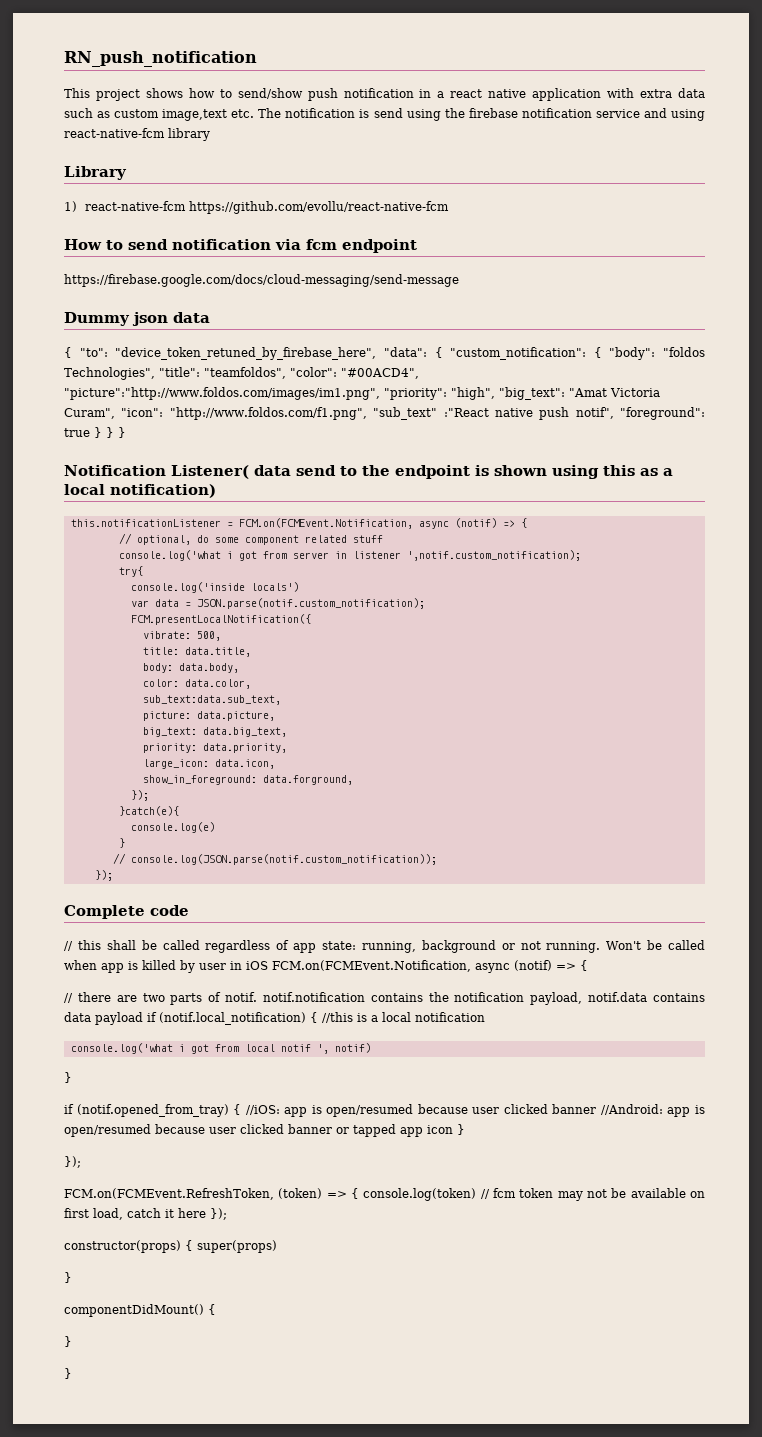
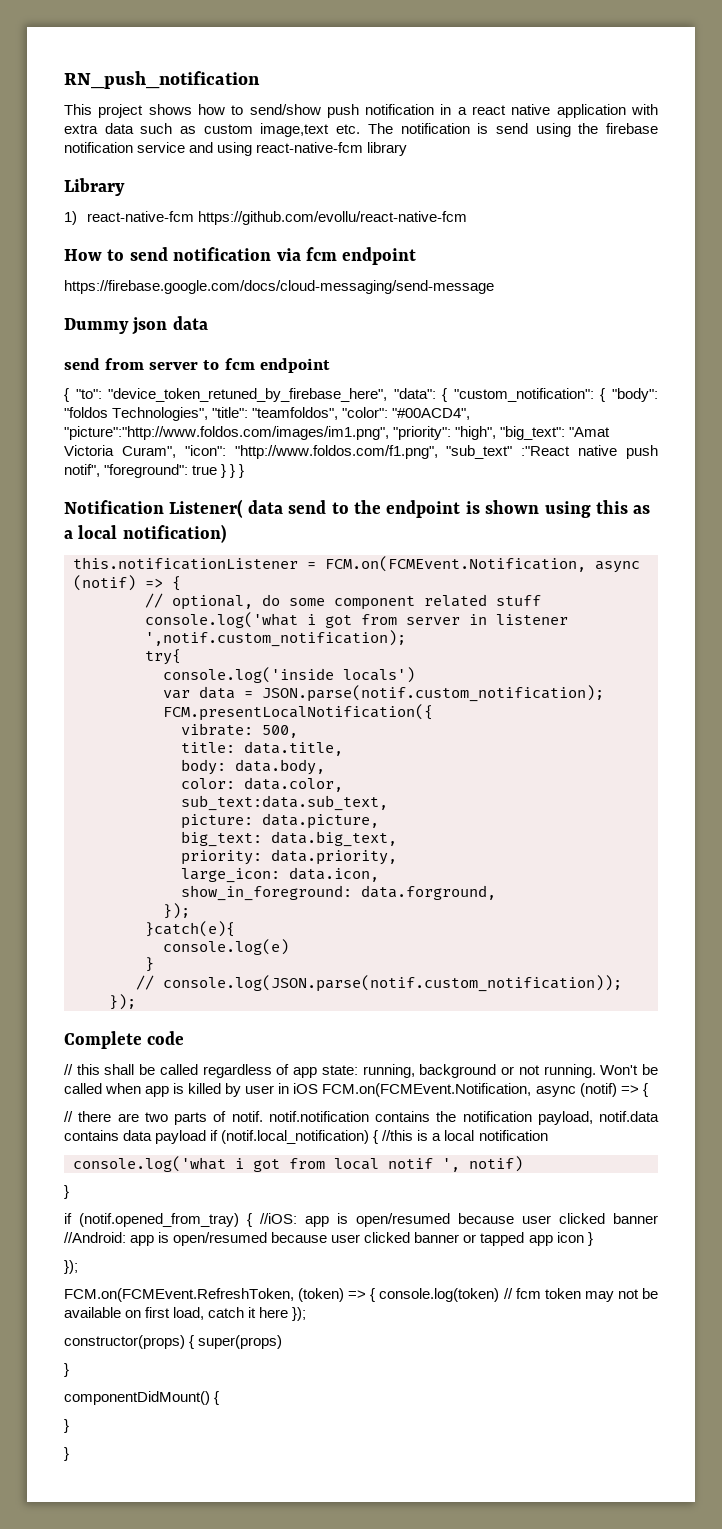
(210, 317) none -> [64,358,330,373] // send from server to fcm endpoint

